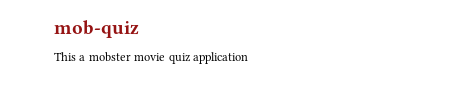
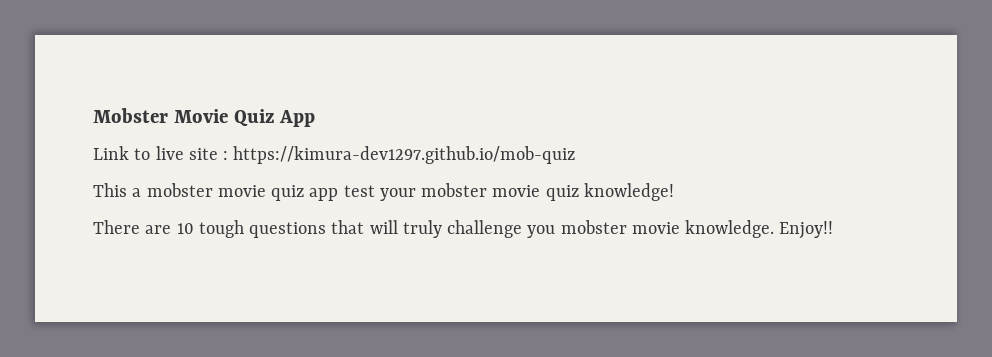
[54,20,139,38] mob-quiz -> [93,108,316,127] [93,146,576,164] Mobster Movie Quiz App // Link to live site : https://kimura-dev1297.github.io/mob-quiz
[192,52,248,64] application -> [309,183,674,201] [93,220,834,239] app test your mobster movie quiz knowledge! // There are 10 tough questions that will truly challenge you mobster movie knowledge. Enjoy!!

